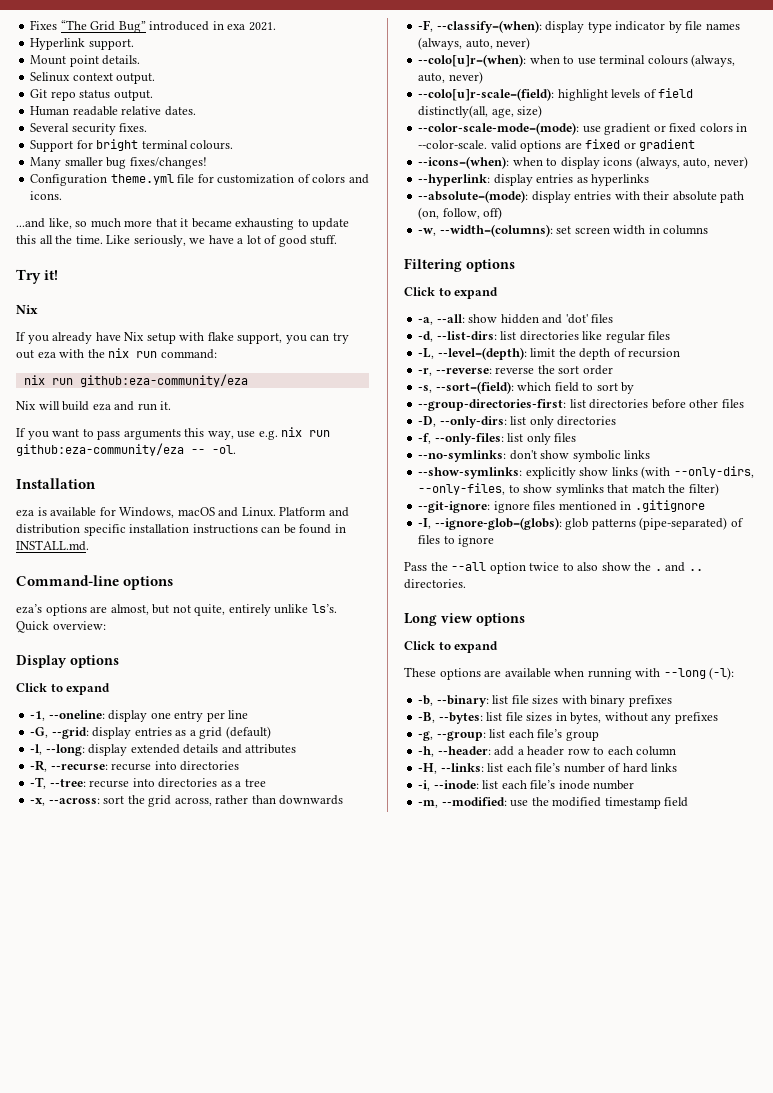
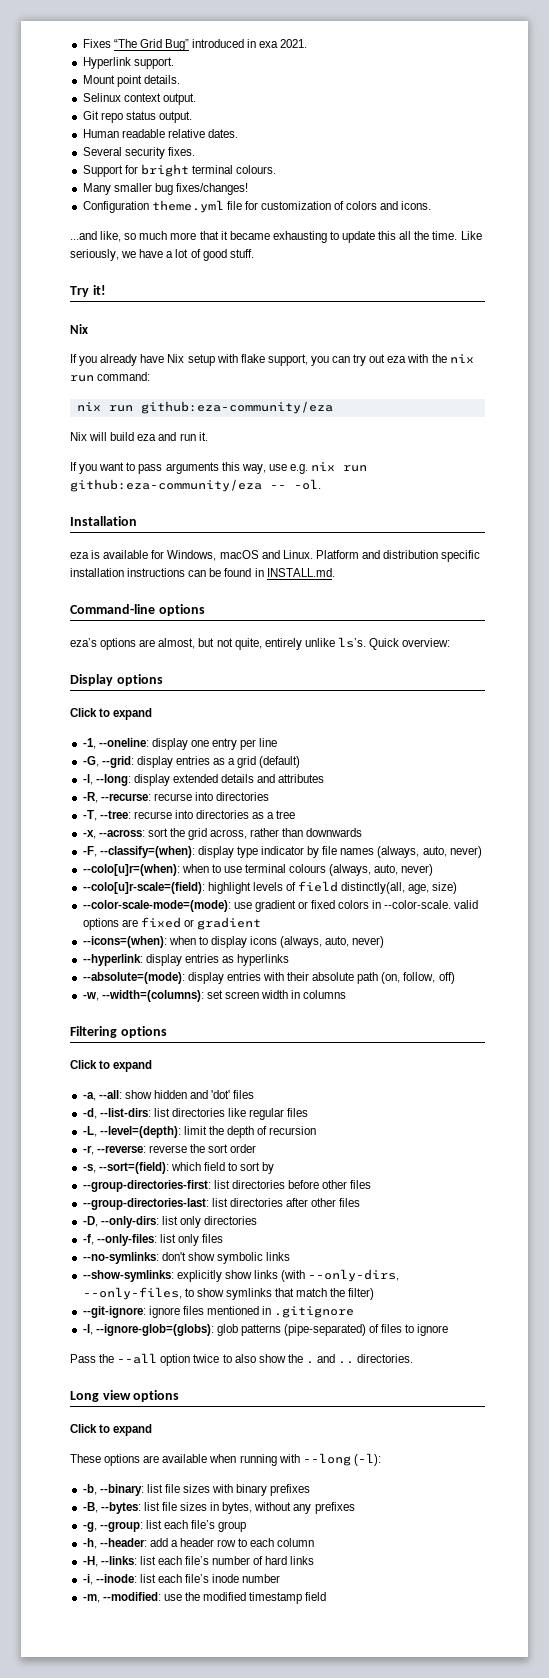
(744, 403) none -> [82,1198,361,1210] // --group-directories-last: list directories after other files

